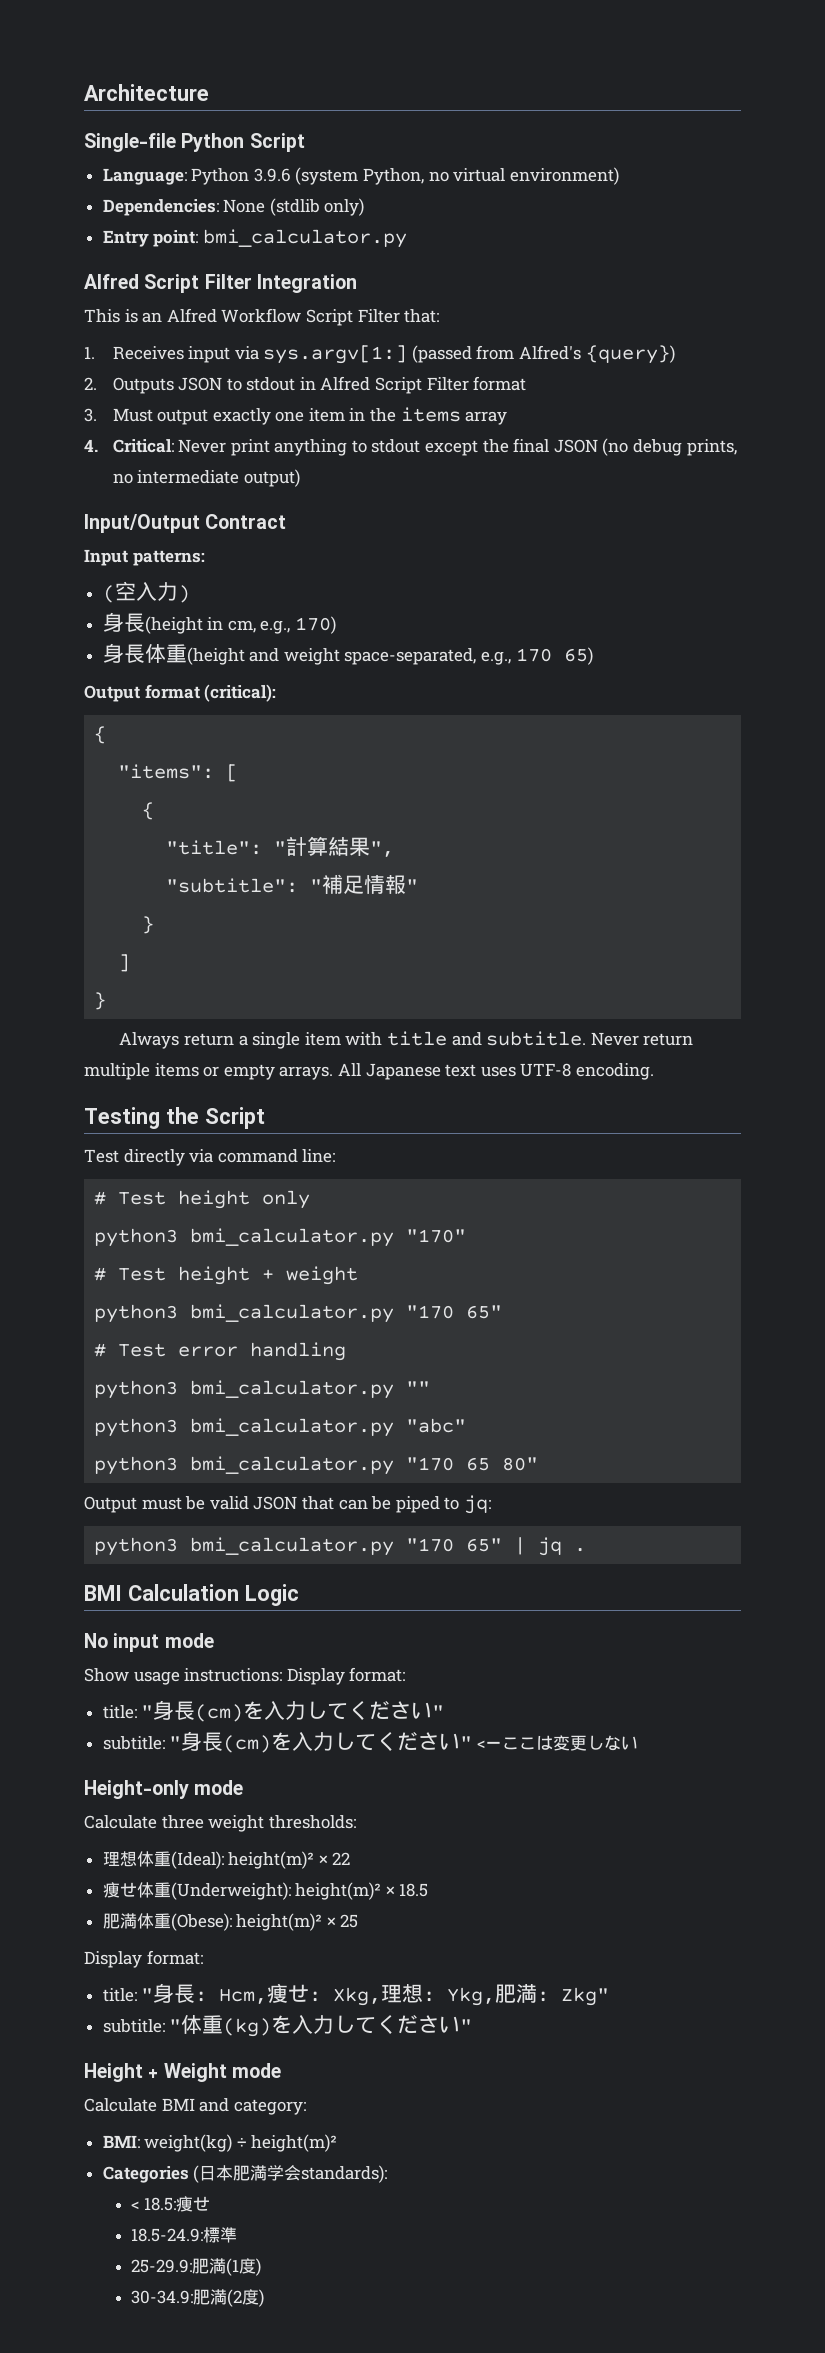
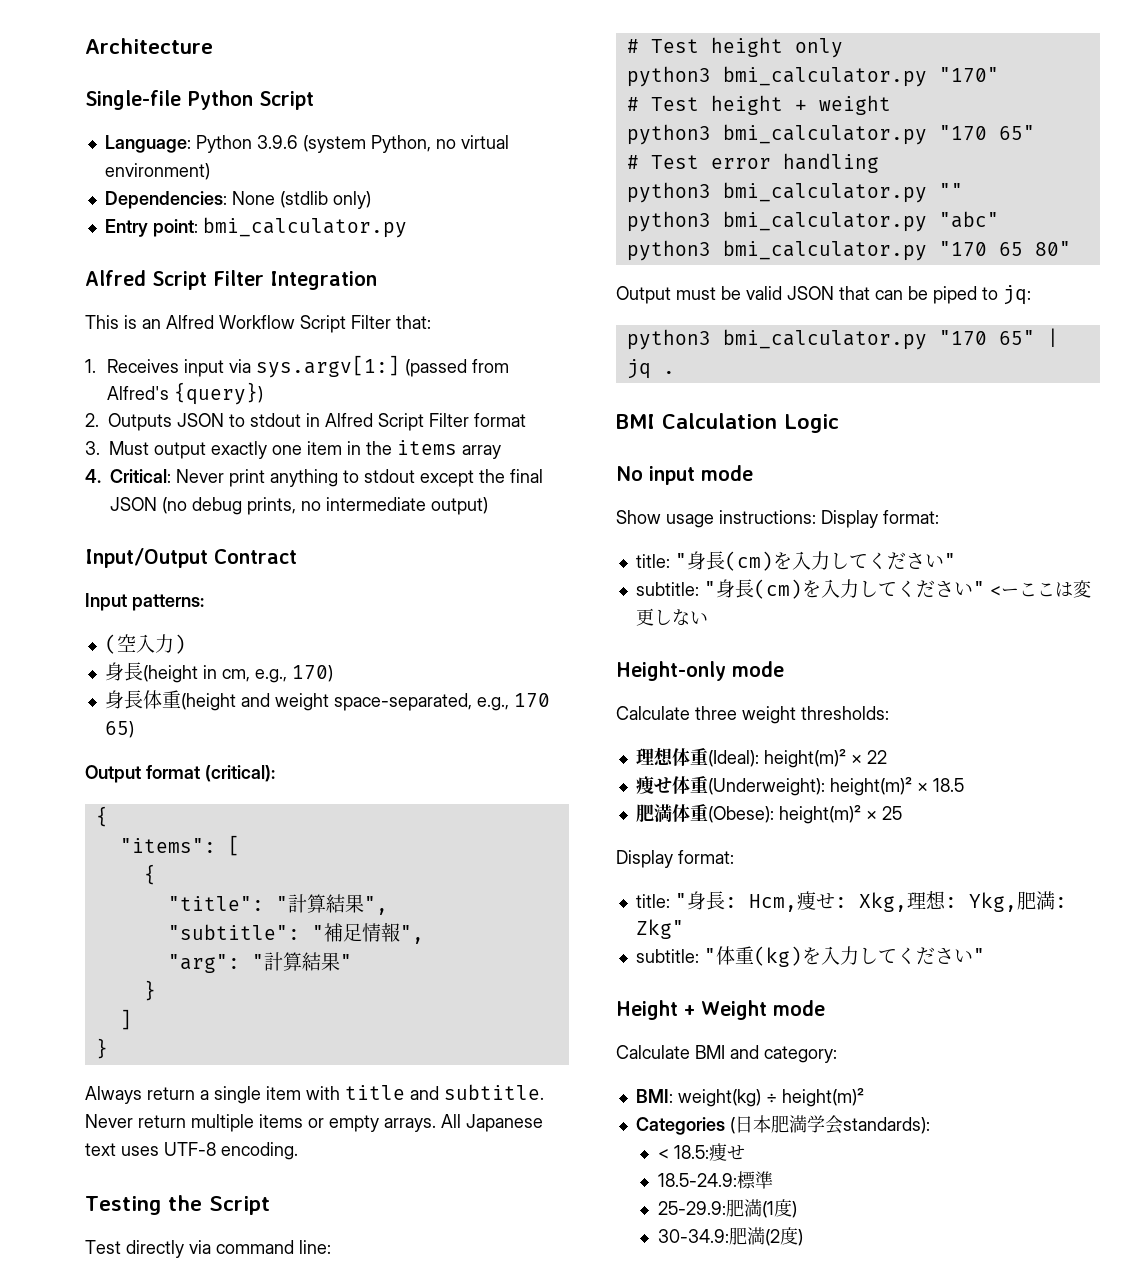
(407, 884) none -> [399,925,424,944] [167,952,340,973] ", // "arg": "計算結果

